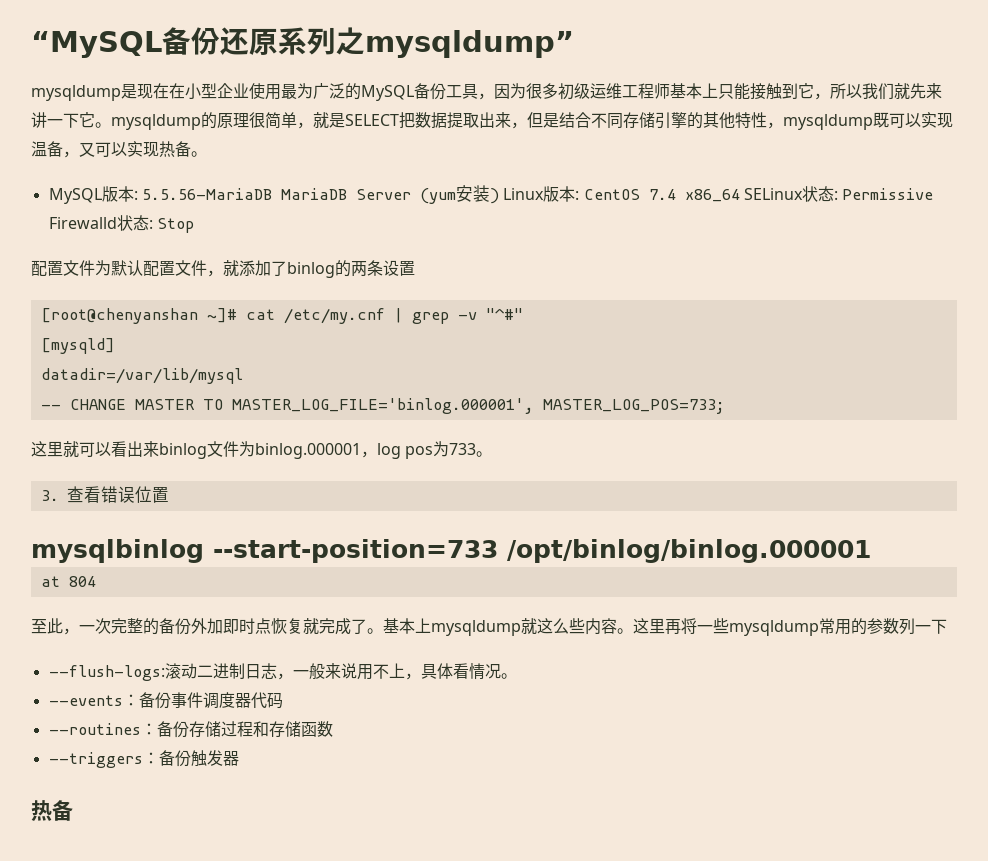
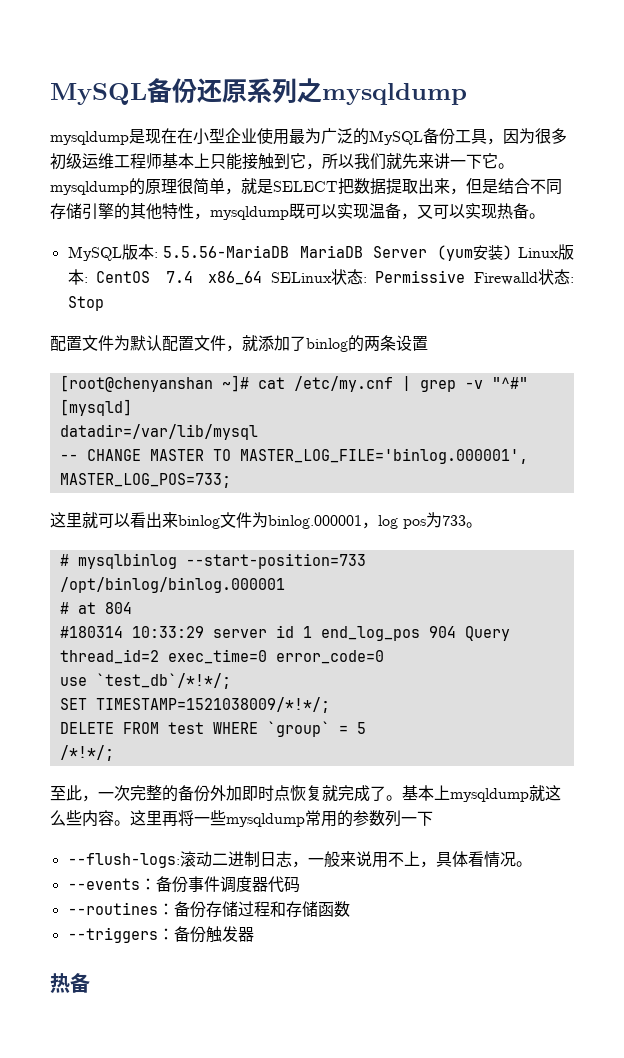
[31,31,162,58] “MySQL -> [50,83,147,105] MySQL
[365,30,574,58] mysqldump” -> [322,83,467,105] mysqldump
[40,486,169,503] 3.查看错误位置 // -> [59,554,69,566] #
(871, 551) none -> [59,602,69,614] #
(96, 581) none -> [59,625,510,641] [59,649,384,664] [59,673,231,689] [59,697,330,713] [59,721,366,737] [59,745,114,761] // #180314 10:33:29 server id 1 end_log_pos 904 Query thread_id=2 exec_time=0 error_code=0 // use `test_db`/*!*/; // SET TIMESTAMP=1521038009/*!*/; // DELETE FROM test WHERE `group` = 5 // /*!*/;

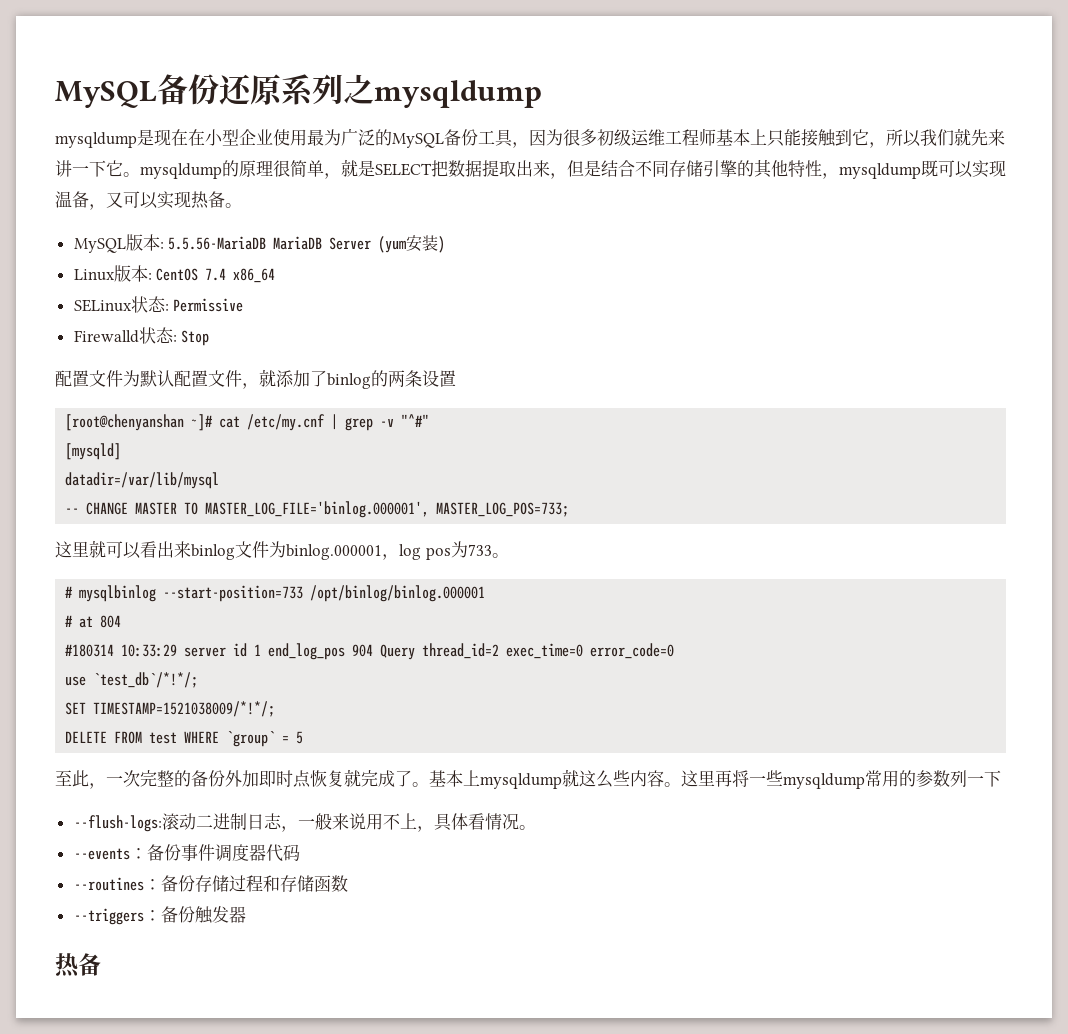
(513, 252) none -> (446, 244) //
(263, 278) none -> (276, 275) //
(466, 276) none -> (244, 305) //
[59,745,114,761] // /*!*/; -> (304, 737) none

